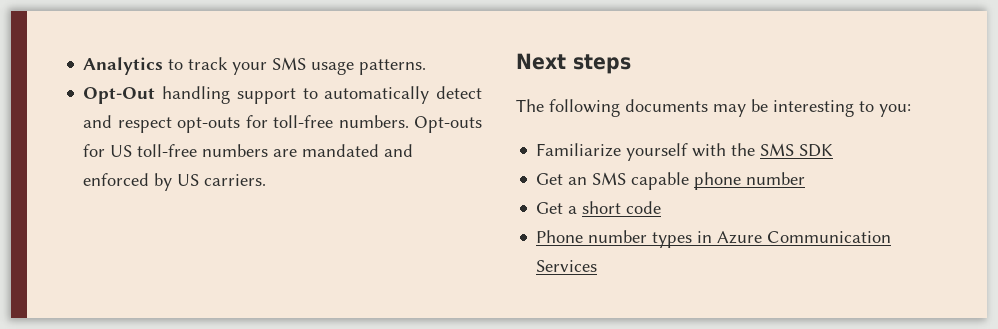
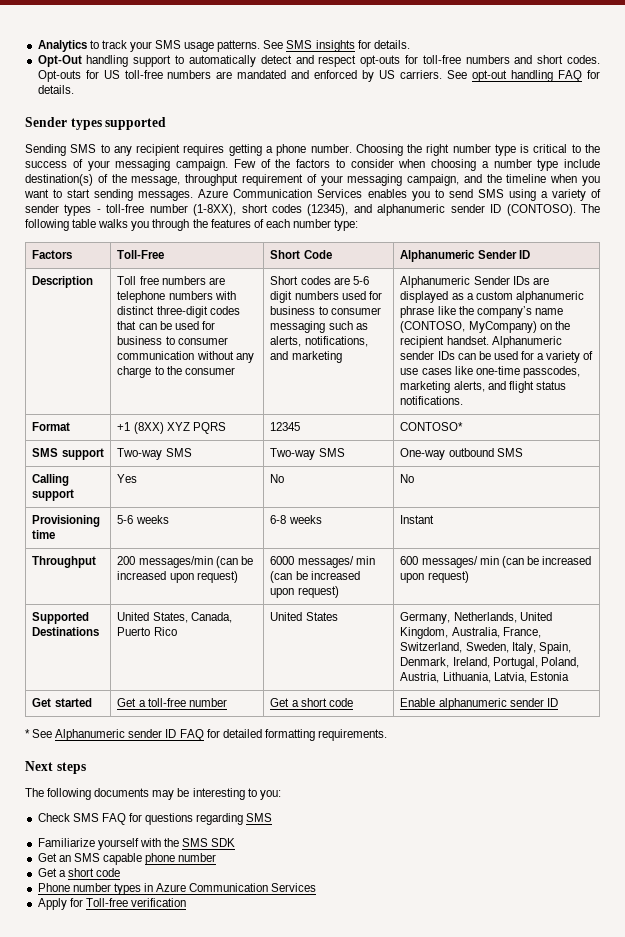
(427, 67) none -> [263,40,410,52] See SMS insights for details.
[338,115,409,128] numbers. -> [465,55,601,64] numbers and short codes.
(267, 180) none -> [447,70,601,82] [37,85,74,94] [25,117,167,130] [25,144,600,156] [25,159,600,171] [25,174,600,186] [24,189,601,201] [25,204,601,216] [25,219,359,231] [32,250,73,259] [117,250,165,259] [270,250,332,259] [400,250,530,262] [32,276,94,288] [117,276,225,285] [117,291,236,303] [117,306,240,318] [117,321,215,330] [117,336,228,345] [117,351,254,363] [117,366,235,378] [270,276,369,285] [270,291,382,303] [270,306,381,315] [270,321,368,333] [270,336,368,347] [270,351,342,363] [400,276,549,288] [400,291,584,303] [400,306,563,318] [400,321,570,333] [400,336,562,348] [400,351,594,363] [400,366,580,378] [400,381,566,393] [400,396,464,405] [32,422,71,431] [117,422,226,434] [270,422,301,431] [400,422,464,431] [32,448,104,460] [117,448,192,460] [270,448,345,460] [400,448,523,460] [32,474,70,486] [32,489,75,501] [117,474,138,483] [270,474,285,483] [400,474,415,483] [32,515,101,527] [32,530,56,539] [117,515,169,524] [270,515,322,524] [400,515,435,524] [32,556,97,568] [117,556,253,568] [117,571,238,583] [270,556,375,568] [270,571,360,583] [270,586,339,598] [400,556,591,568] [400,571,469,583] [32,612,90,624] [32,627,100,636] [117,612,232,623] [117,627,177,636] [270,612,338,621] [400,612,552,624] [400,627,541,639] [400,642,571,654] [400,657,579,669] [400,672,569,683] [32,698,92,707] [117,698,227,707] [270,698,353,707] [400,698,558,710] [25,729,387,741] See opt-out handling FAQ for details. // Sender types supported // Sending SMS to any recipient requires getting a phone number. Choosing the right number type is critical to the success of your messaging campaign. Few of the factors to consider when choosing a number type include destination(s) of the message, throughput requirement of your messaging campaign, and the timeline when you want to start sending messages. Azure Communication Services enables you to send SMS using a variety of sender types - toll-free number (1-8XX), short codes (12345), and alphanumeric sender ID (CONTOSO). The following table walks you through the features of each number type: // Factors | Toll-Free | Short Code | Alphanumeric Sender ID // Description | Toll free numbers are telephone numbers with distinct three-digit codes that can be used for business to consumer communication without any charge to the consumer | Short codes are 5-6 digit numbers used for business to consumer messaging such as alerts, notifications, and marketing | Alphanumeric Sender IDs are displayed as a custom alphanumeric phrase like the company’s name (CONTOSO, MyCompany) on the recipient handset. Alphanumeric sender IDs can be used for a variety of use cases like one-time passcodes, marketing alerts, and flight status notifications. // Format | +1 (8XX) XYZ PQRS | 12345 | CONTOSO* // SMS support | Two-way SMS | Two-way SMS | One-way outbound SMS // Calling support | Yes | No | No // Provisioning time | 5-6 weeks | 6-8 weeks | Instant // Throughput | 200 messages/min (can be increased upon request) | 6000 messages/ min (can be increased upon request) | 600 messages/ min (can be increased upon request) // Supported Destinations | United States, Canada, Puerto Rico | United States | Germany, Netherlands, United Kingdom, Australia, France, Switzerland, Sweden, Italy, Spain, Denmark, Ireland, Portugal, Poland, Austria, Lithuania, Latvia, Estonia // Get started | Get a toll-free number | Get a short code | Enable alphanumeric sender ID // * See Alphanumeric sender ID FAQ for detailed formatting requirements.
(911, 110) none -> [37,813,273,825] // Check SMS FAQ for questions regarding SMS
(598, 266) none -> [37,898,186,910] // Apply for Toll-free verification

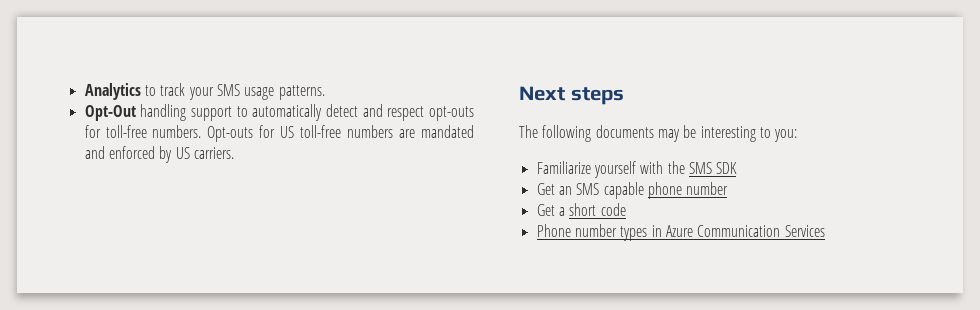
[263,40,410,52] See SMS insights for details. -> (325, 92) none
[465,55,601,64] numbers and short codes. -> [152,125,202,138] numbers.
[447,70,601,82] [37,85,74,94] [25,117,167,130] [25,144,600,156] [25,159,600,171] [25,174,600,186] [24,189,601,201] [25,204,601,216] [25,219,359,231] [32,250,73,259] [117,250,165,259] [270,250,332,259] [400,250,530,262] [32,276,94,288] [117,276,225,285] [117,291,236,303] [117,306,240,318] [117,321,215,330] [117,336,228,345] [117,351,254,363] [117,366,235,378] [270,276,369,285] [270,291,382,303] [270,306,381,315] [270,321,368,333] [270,336,368,347] [270,351,342,363] [400,276,549,288] [400,291,584,303] [400,306,563,318] [400,321,570,333] [400,336,562,348] [400,351,594,363] [400,366,580,378] [400,381,566,393] [400,396,464,405] [32,422,71,431] [117,422,226,434] [270,422,301,431] [400,422,464,431] [32,448,104,460] [117,448,192,460] [270,448,345,460] [400,448,523,460] [32,474,70,486] [32,489,75,501] [117,474,138,483] [270,474,285,483] [400,474,415,483] [32,515,101,527] [32,530,56,539] [117,515,169,524] [270,515,322,524] [400,515,435,524] [32,556,97,568] [117,556,253,568] [117,571,238,583] [270,556,375,568] [270,571,360,583] [270,586,339,598] [400,556,591,568] [400,571,469,583] [32,612,90,624] [32,627,100,636] [117,612,232,623] [117,627,177,636] [270,612,338,621] [400,612,552,624] [400,627,541,639] [400,642,571,654] [400,657,579,669] [400,672,569,683] [32,698,92,707] [117,698,227,707] [270,698,353,707] [400,698,558,710] [25,729,387,741] See opt-out handling FAQ for details. // Sender types supported // Sending SMS to any recipient requires getting a phone number. Choosing the right number type is critical to the success of your messaging campaign. Few of the factors to consider when choosing a number type include destination(s) of the message, throughput requirement of your messaging campaign, and the timeline when you want to start sending messages. Azure Communication Services enables you to send SMS using a variety of sender types - toll-free number (1-8XX), short codes (12345), and alphanumeric sender ID (CONTOSO). The following table walks you through the features of each number type: // Factors | Toll-Free | Short Code | Alphanumeric Sender ID // Description | Toll free numbers are telephone numbers with distinct three-digit codes that can be used for business to consumer communication without any charge to the consumer | Short codes are 5-6 digit numbers used for business to consumer messaging such as alerts, notifications, and marketing | Alphanumeric Sender IDs are displayed as a custom alphanumeric phrase like the company’s name (CONTOSO, MyCompany) on the recipient handset. Alphanumeric sender IDs can be used for a variety of use cases like one-time passcodes, marketing alerts, and flight status notifications. // Format | +1 (8XX) XYZ PQRS | 12345 | CONTOSO* // SMS support | Two-way SMS | Two-way SMS | One-way outbound SMS // Calling support | Yes | No | No // Provisioning time | 5-6 weeks | 6-8 weeks | Instant // Throughput | 200 messages/min (can be increased upon request) | 6000 messages/ min (can be increased upon request) | 600 messages/ min (can be increased upon request) // Supported Destinations | United States, Canada, Puerto Rico | United States | Germany, Netherlands, United Kingdom, Australia, France, Switzerland, Sweden, Italy, Spain, Denmark, Ireland, Portugal, Poland, Austria, Lithuania, Latvia, Estonia // Get started | Get a toll-free number | Get a short code | Enable alphanumeric sender ID // * See Alphanumeric sender ID FAQ for detailed formatting requirements. -> (234, 153) none
[37,813,273,825] // Check SMS FAQ for questions regarding SMS -> (798, 135) none
[37,898,186,910] // Apply for Toll-free verification -> (825, 231) none

